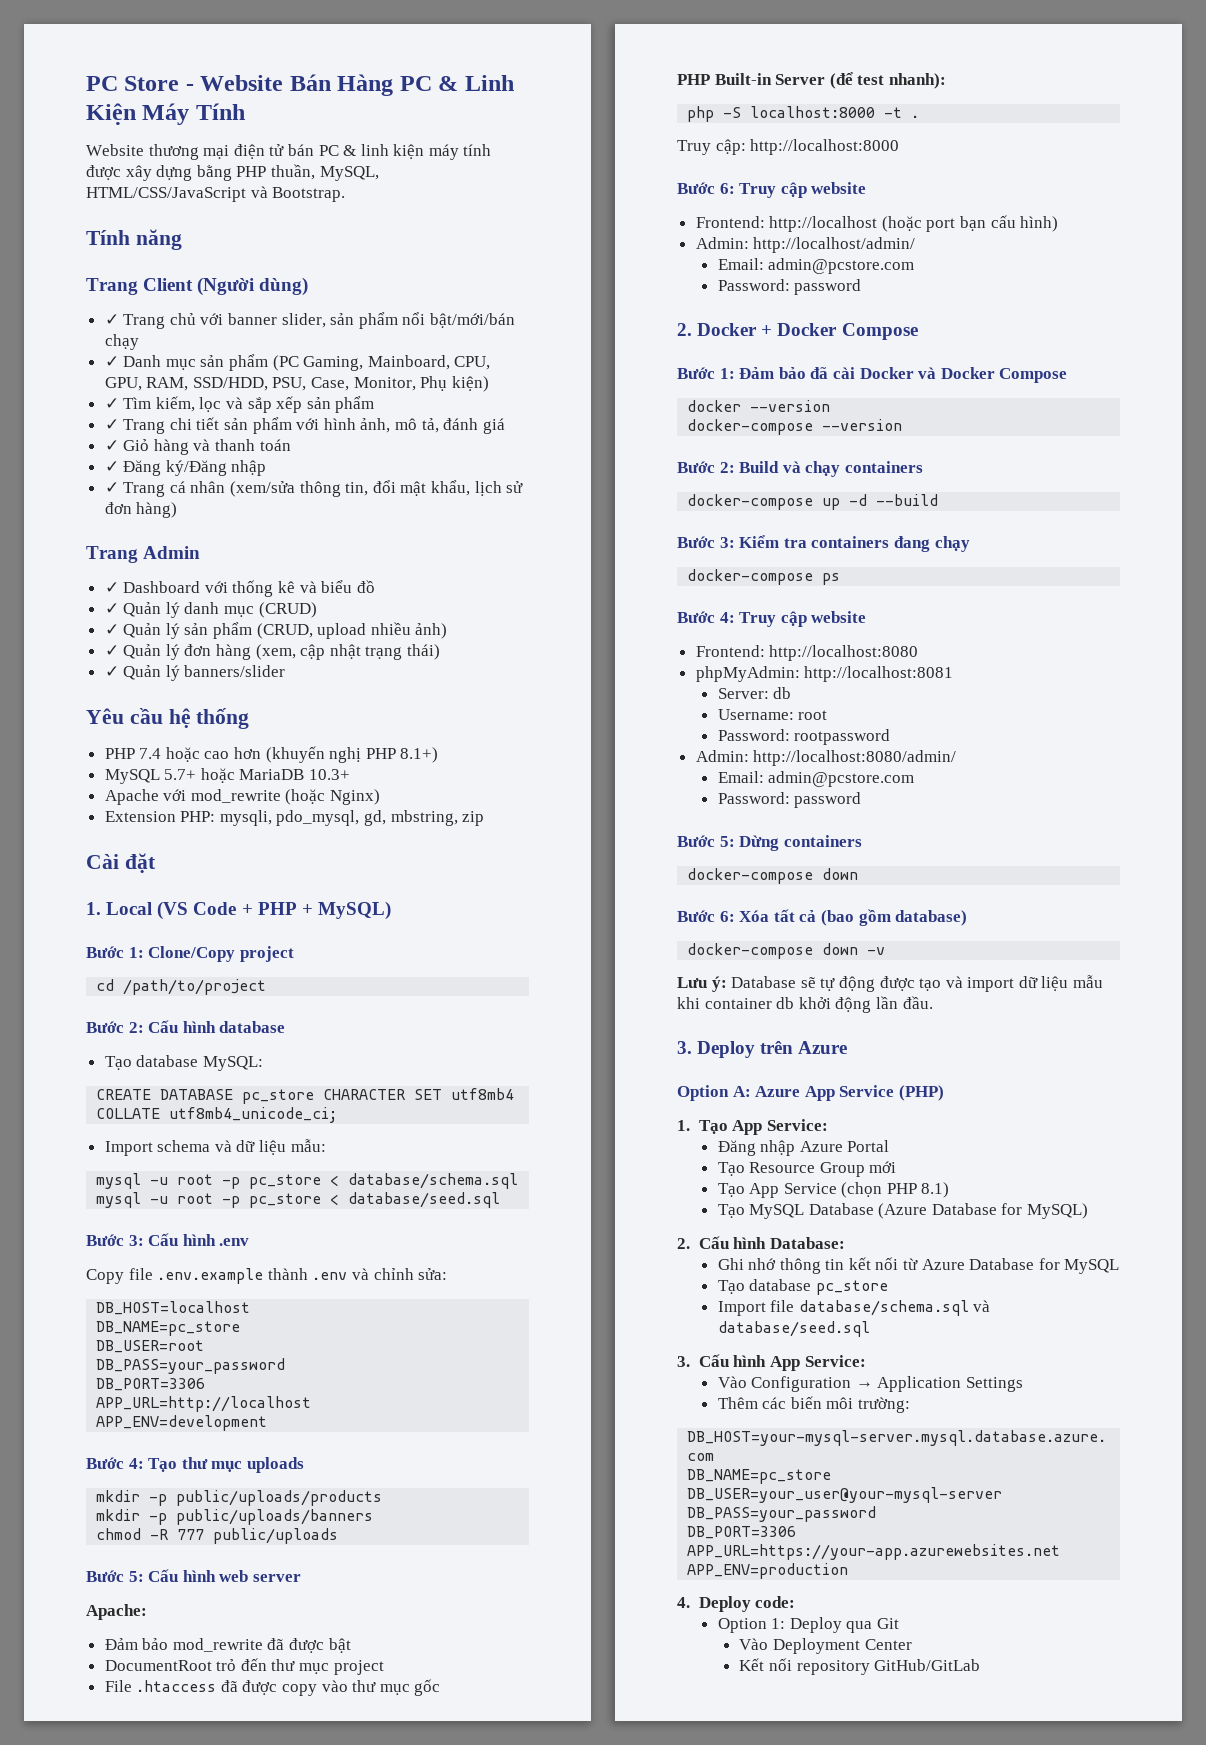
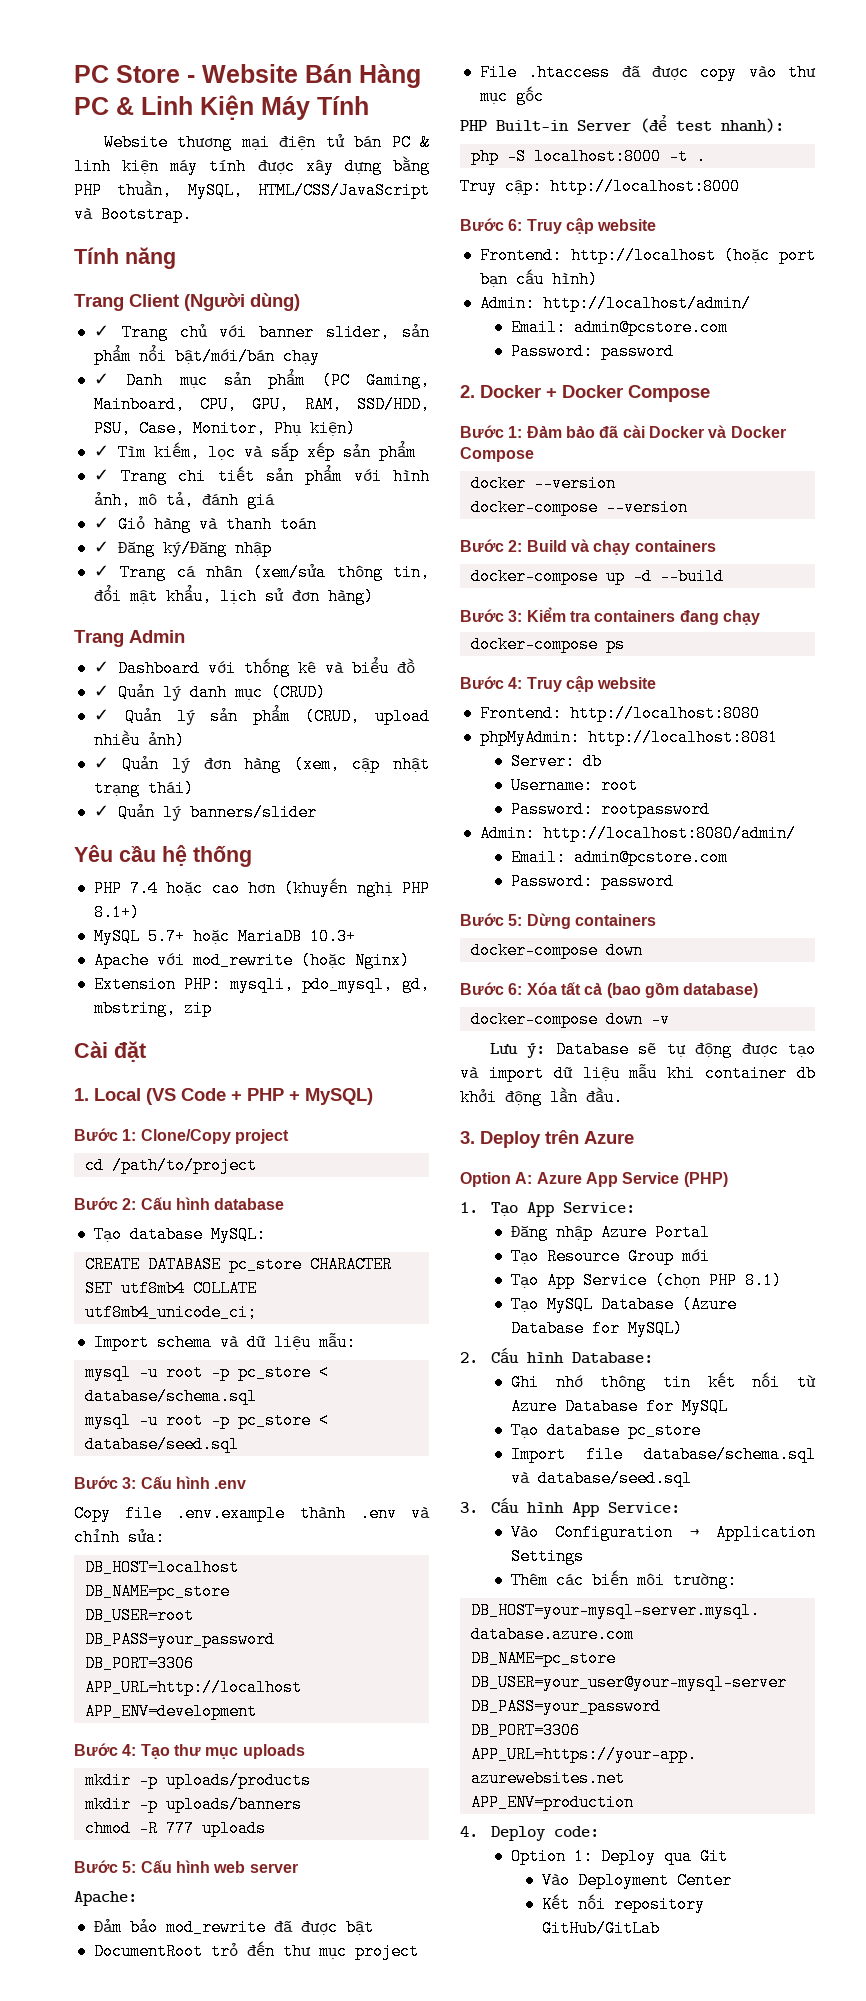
[176,1490,383,1506] [96,1509,374,1525] public/uploads/products // mkdir -p public/uploads/banners -> [165,1772,311,1789] [84,1796,302,1813] uploads/products // mkdir -p uploads/banners
[213,1528,339,1544] public/uploads -> [201,1820,266,1837] uploads

